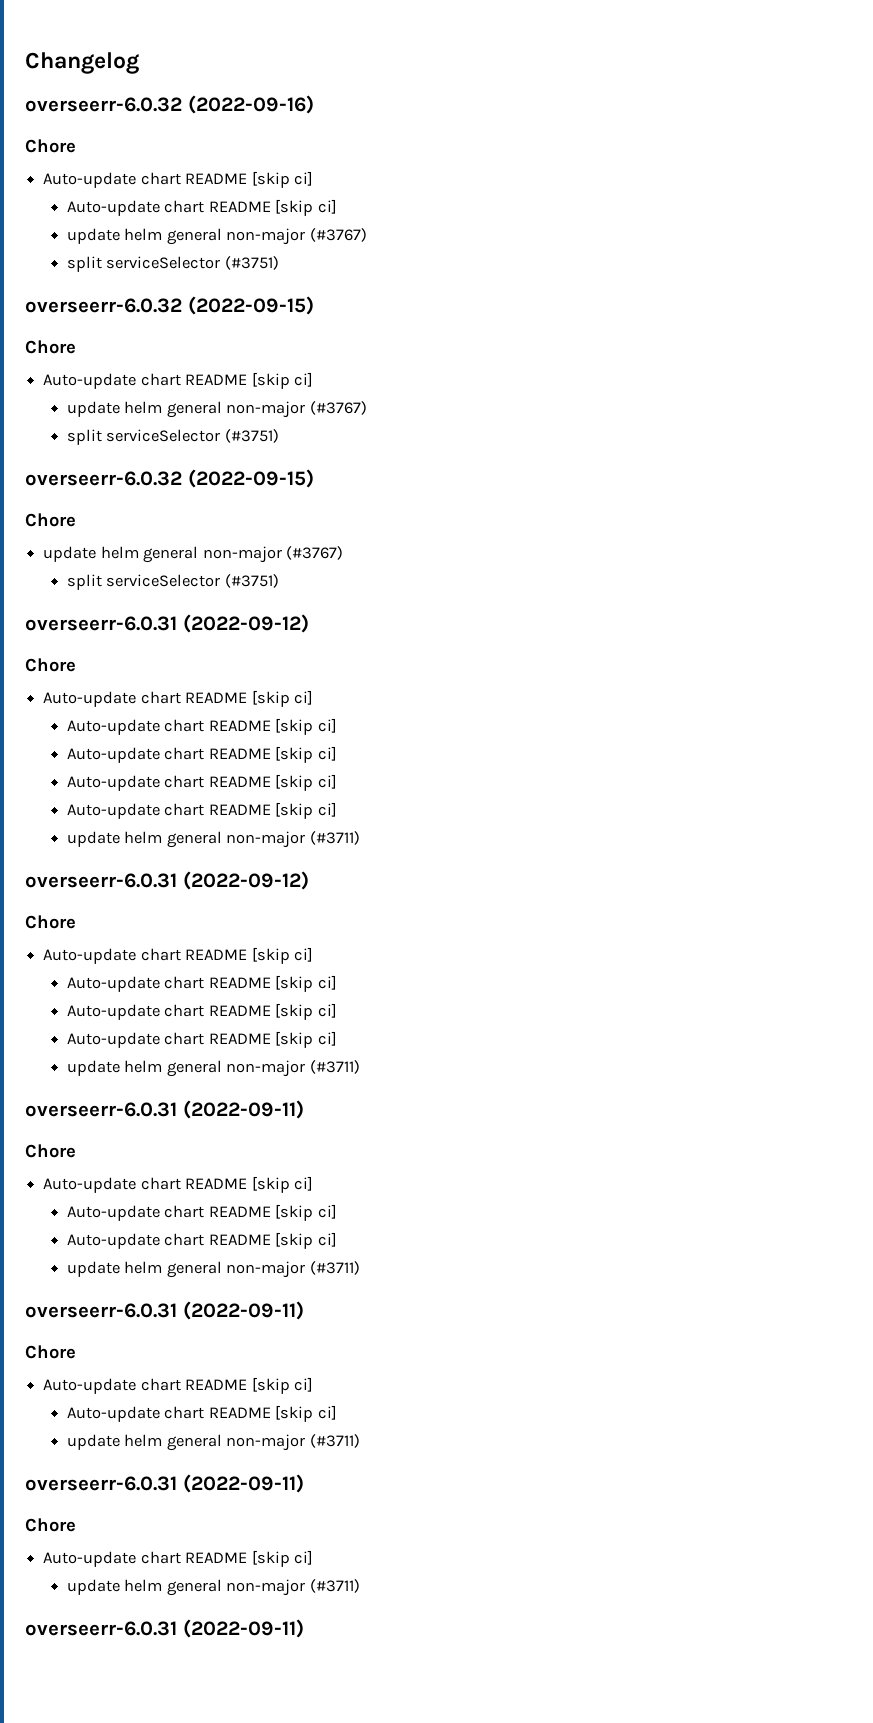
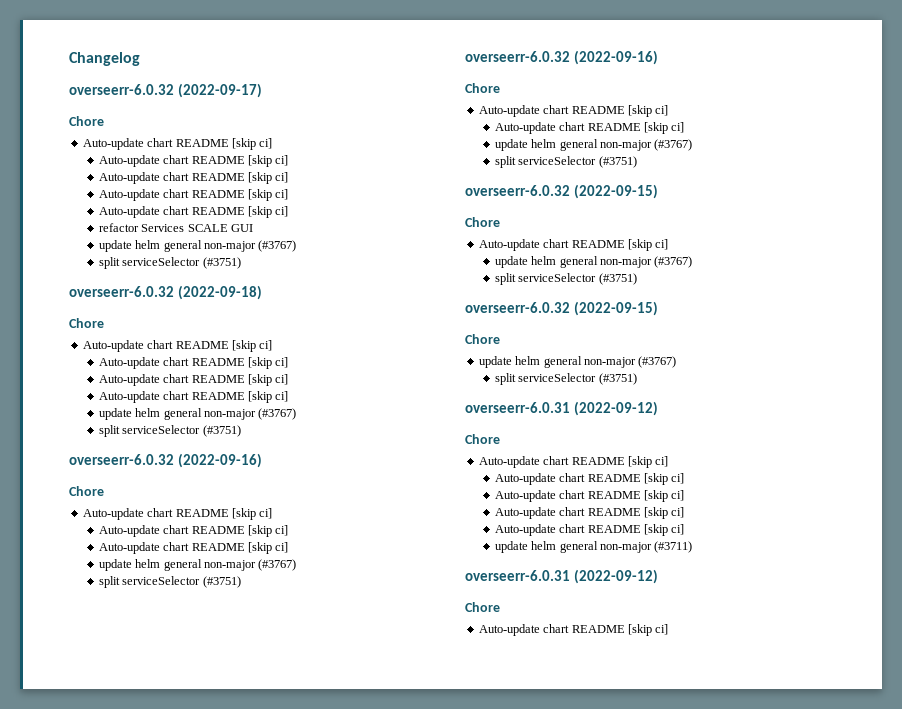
(139, 63) none -> [69,83,262,98] [69,116,104,126] [82,138,273,150] [98,155,289,167] [98,172,289,184] [98,189,289,201] [98,206,289,218] [98,223,254,232] [98,240,297,252] [98,257,241,269] [69,285,262,300] [69,318,104,328] [82,340,273,352] [98,357,289,369] [98,374,289,386] [98,391,289,403] [98,408,297,420] [98,425,241,437] [69,453,262,468] [69,486,104,496] [82,508,273,520] [98,525,289,537] [98,542,289,554] [98,559,297,571] [98,576,241,588] // overseerr-6.0.32 (2022-09-17) // Chore // Auto-update chart README [skip ci] // Auto-update chart README [skip ci] // Auto-update chart README [skip ci] // Auto-update chart README [skip ci] // Auto-update chart README [skip ci] // refactor Services SCALE GUI // update helm general non-major (#3767) // split serviceSelector (#3751) // overseerr-6.0.32 (2022-09-18) // Chore // Auto-update chart README [skip ci] // Auto-update chart README [skip ci] // Auto-update chart README [skip ci] // Auto-update chart README [skip ci] // update helm general non-major (#3767) // split serviceSelector (#3751) // overseerr-6.0.32 (2022-09-16) // Chore // Auto-update chart README [skip ci] // Auto-update chart README [skip ci] // Auto-update chart README [skip ci] // update helm general non-major (#3767) // split serviceSelector (#3751)
[66,975,337,992] [66,1003,337,1020] [66,1031,337,1048] [66,1060,360,1077] [25,1100,304,1119] [25,1144,76,1158] [43,1176,313,1193] [66,1204,337,1221] [66,1232,337,1249] [66,1261,360,1278] [25,1301,304,1320] [25,1345,76,1359] [43,1377,313,1394] [66,1405,337,1422] [66,1434,360,1451] [25,1474,304,1493] [25,1518,76,1532] [43,1550,313,1567] [66,1579,360,1596] [25,1619,304,1638] // Auto-update chart README [skip ci] // Auto-update chart README [skip ci] // Auto-update chart README [skip ci] // update helm general non-major (#3711) // overseerr-6.0.31 (2022-09-11) // Chore // Auto-update chart README [skip ci] // Auto-update chart README [skip ci] // Auto-update chart README [skip ci] // update helm general non-major (#3711) // overseerr-6.0.31 (2022-09-11) // Chore // Auto-update chart README [skip ci] // Auto-update chart README [skip ci] // update helm general non-major (#3711) // overseerr-6.0.31 (2022-09-11) // Chore // Auto-update chart README [skip ci] // update helm general non-major (#3711) // overseerr-6.0.31 (2022-09-11) -> (669, 629) none

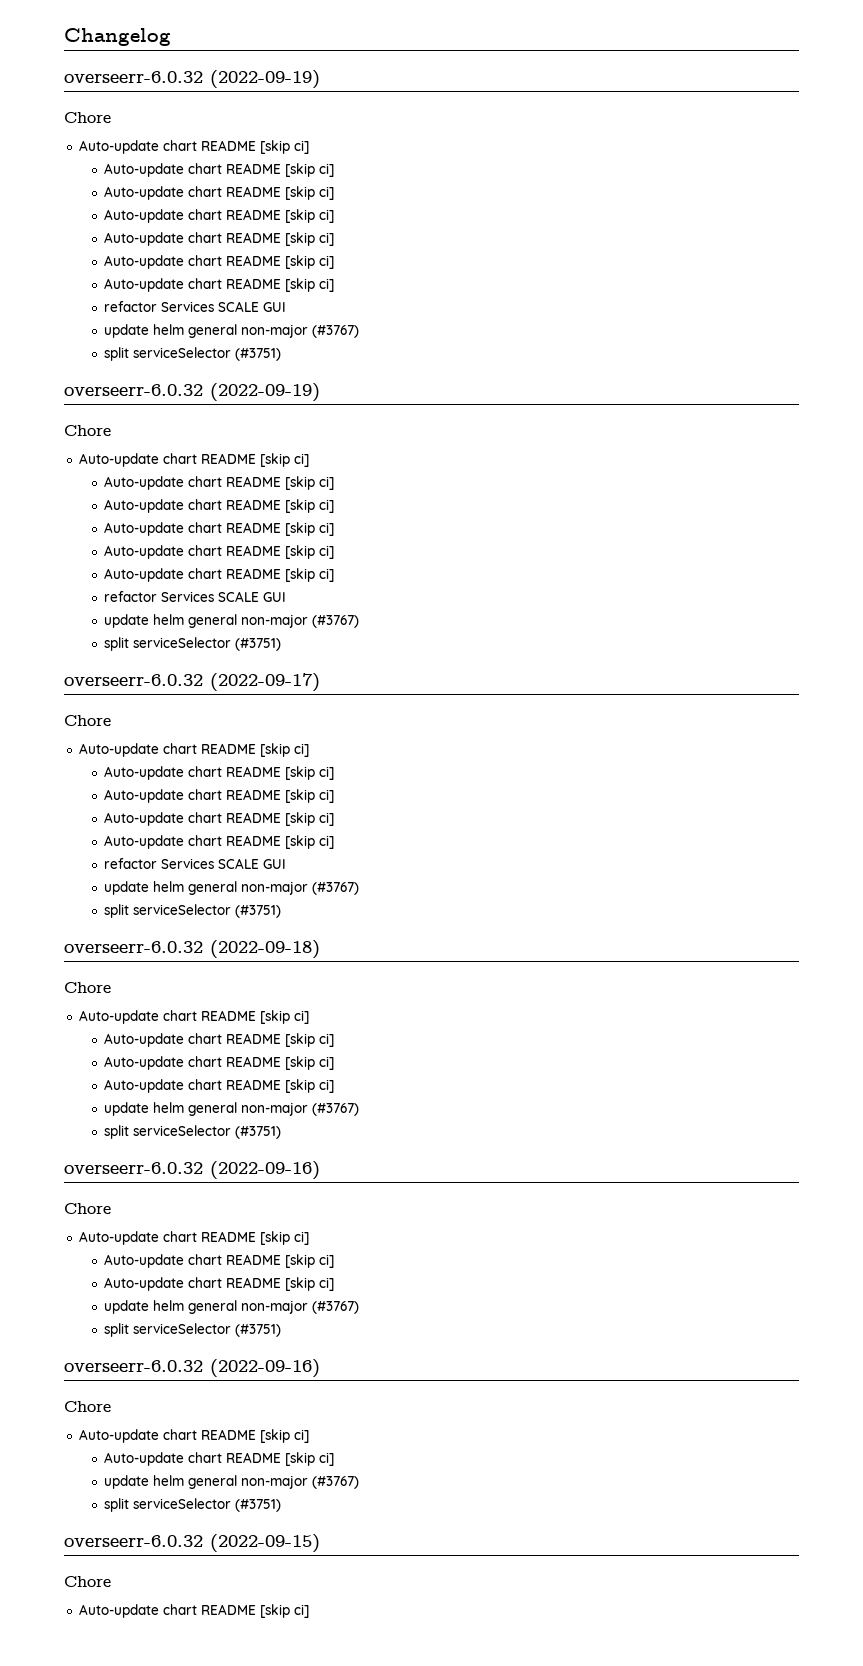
(140, 59) none -> [64,70,320,89] [64,112,111,123] [78,140,309,154] [104,163,335,177] [104,186,335,200] [104,209,335,223] [104,232,335,246] [104,255,335,269] [104,278,335,292] [104,301,287,312] [104,324,360,338] [104,347,282,361] [64,383,320,402] [64,425,111,436] [78,453,309,467] [104,476,335,490] [104,499,335,513] [104,522,335,536] [104,545,335,559] [104,568,335,582] [104,591,287,602] [104,614,360,628] [104,637,282,651] // overseerr-6.0.32 (2022-09-19) // Chore // Auto-update chart README [skip ci] // Auto-update chart README [skip ci] // Auto-update chart README [skip ci] // Auto-update chart README [skip ci] // Auto-update chart README [skip ci] // Auto-update chart README [skip ci] // Auto-update chart README [skip ci] // refactor Services SCALE GUI // update helm general non-major (#3767) // split serviceSelector (#3751) // overseerr-6.0.32 (2022-09-19) // Chore // Auto-update chart README [skip ci] // Auto-update chart README [skip ci] // Auto-update chart README [skip ci] // Auto-update chart README [skip ci] // Auto-update chart README [skip ci] // Auto-update chart README [skip ci] // refactor Services SCALE GUI // update helm general non-major (#3767) // split serviceSelector (#3751)
[494,256,693,268] [494,273,637,285] [465,301,658,316] [465,334,500,344] [478,356,677,368] [494,373,637,385] [465,401,658,416] [465,434,500,444] [478,456,669,468] [494,473,685,485] [494,490,685,502] [494,507,685,519] [494,524,685,536] [494,541,693,553] [465,569,658,584] [465,602,500,612] [478,624,669,636] // update helm general non-major (#3767) // split serviceSelector (#3751) // overseerr-6.0.32 (2022-09-15) // Chore // update helm general non-major (#3767) // split serviceSelector (#3751) // overseerr-6.0.31 (2022-09-12) // Chore // Auto-update chart README [skip ci] // Auto-update chart README [skip ci] // Auto-update chart README [skip ci] // Auto-update chart README [skip ci] // Auto-update chart README [skip ci] // update helm general non-major (#3711) // overseerr-6.0.31 (2022-09-12) // Chore // Auto-update chart README [skip ci] -> (309, 1611) none

